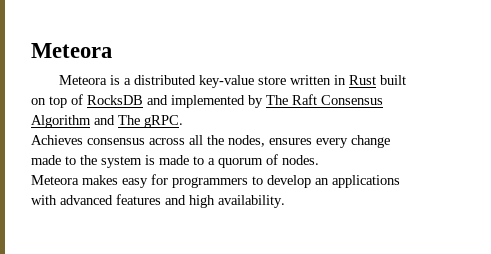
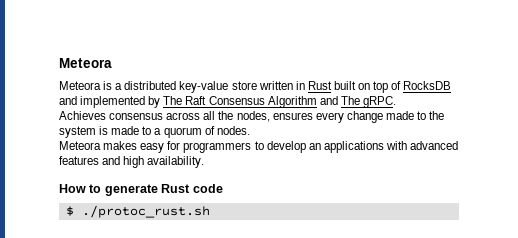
(285, 201) none -> [59,184,223,196] [65,205,210,218] // How to generate Rust code // $ ./protoc_rust.sh

